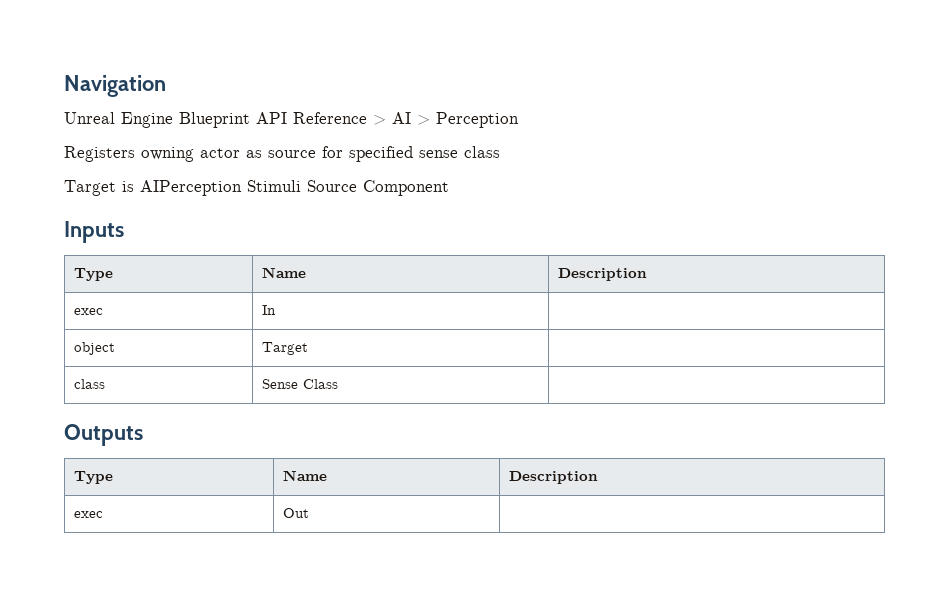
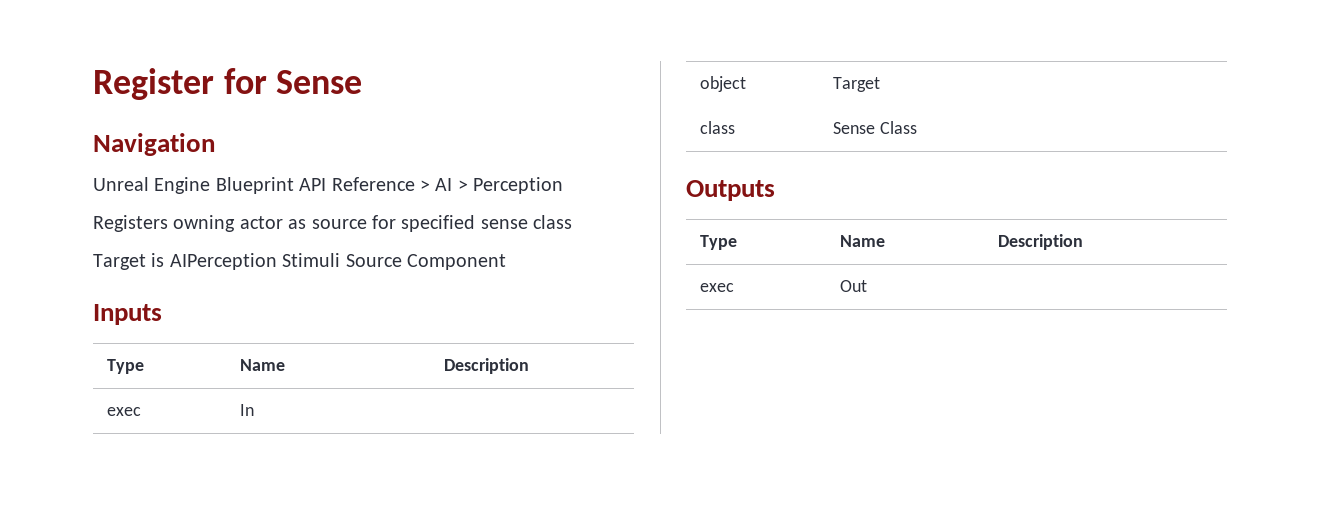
(64, 86) none -> [93,68,363,100] Register for Sense //

